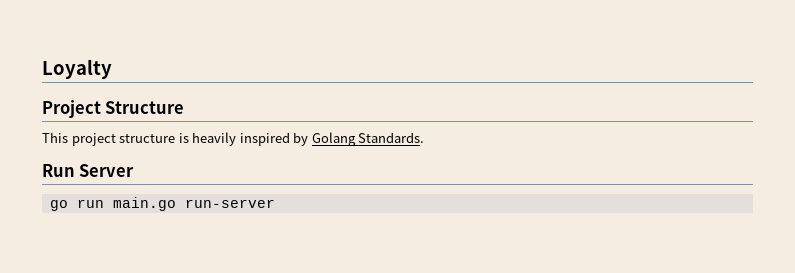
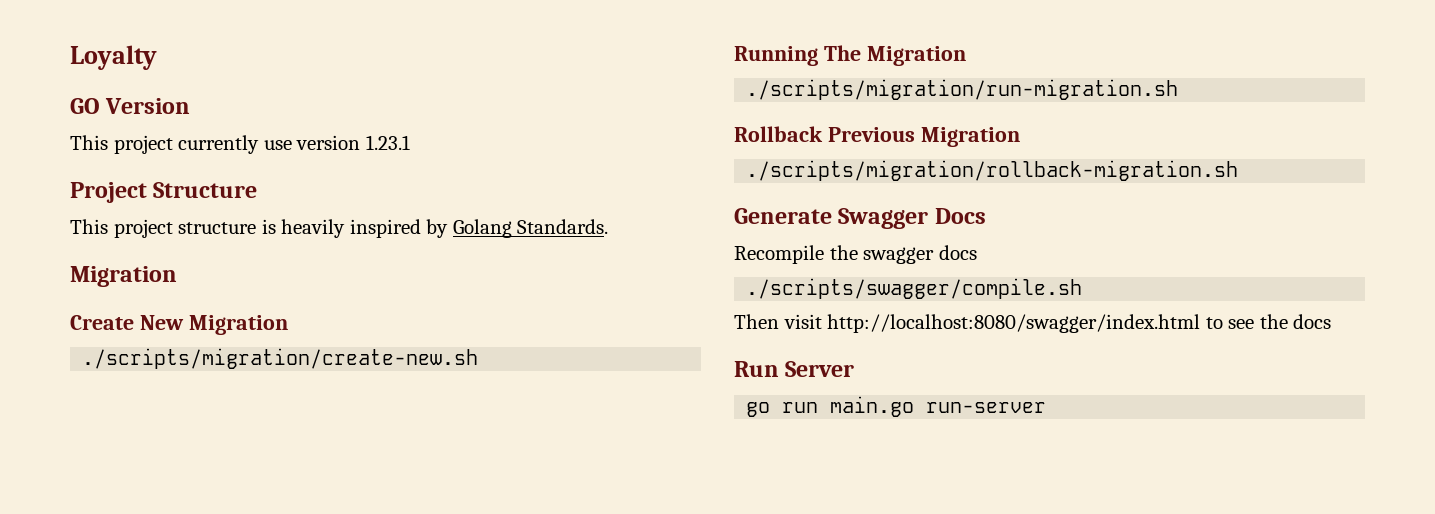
(112, 69) none -> [70,98,191,114] [70,135,410,154] // GO Version // This project currently use version 1.23.1
(425, 137) none -> [70,266,177,287] [70,315,288,335] [82,348,479,369] [734,45,966,66] [746,79,1179,100] [734,126,1020,147] [746,160,1239,181] [734,208,986,229] [734,245,977,264] [746,278,1083,299] [734,314,1332,333] // Migration // Create New Migration // ./scripts/migration/create-new.sh // Running The Migration // ./scripts/migration/run-migration.sh // Rollback Previous Migration // ./scripts/migration/rollback-migration.sh // Generate Swagger Docs // Recompile the swagger docs // ./scripts/swagger/compile.sh // Then visit http://localhost:8080/swagger/index.html to see the docs

